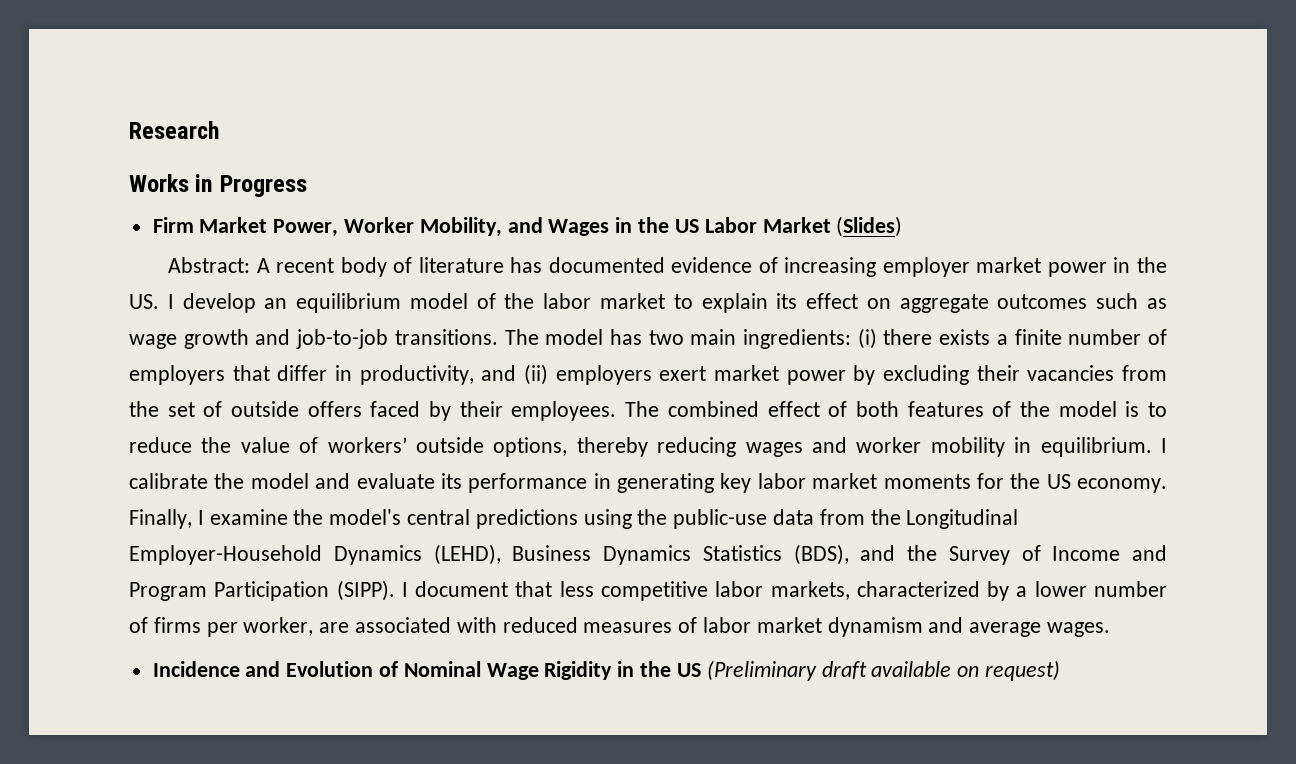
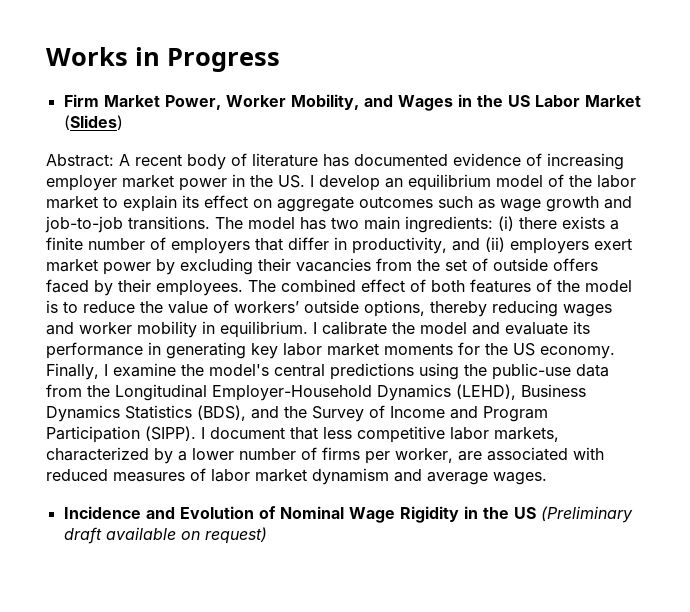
[129,121,220,139] Research // -> (46, 56) none

